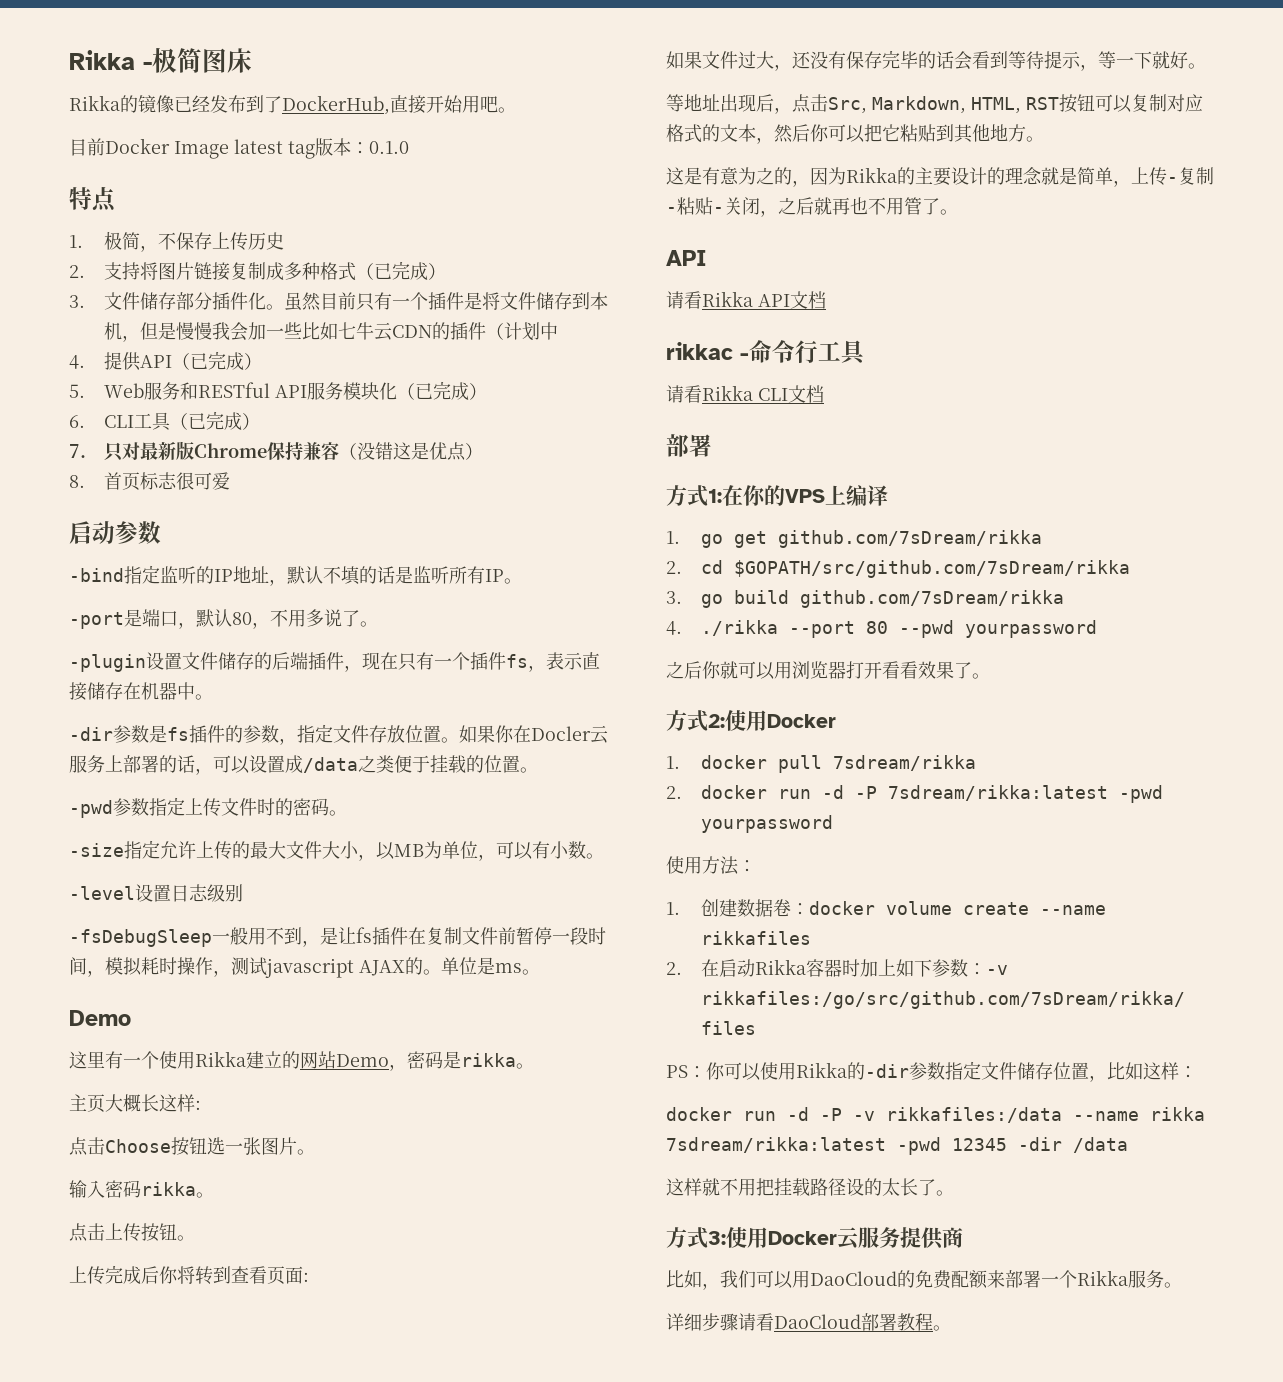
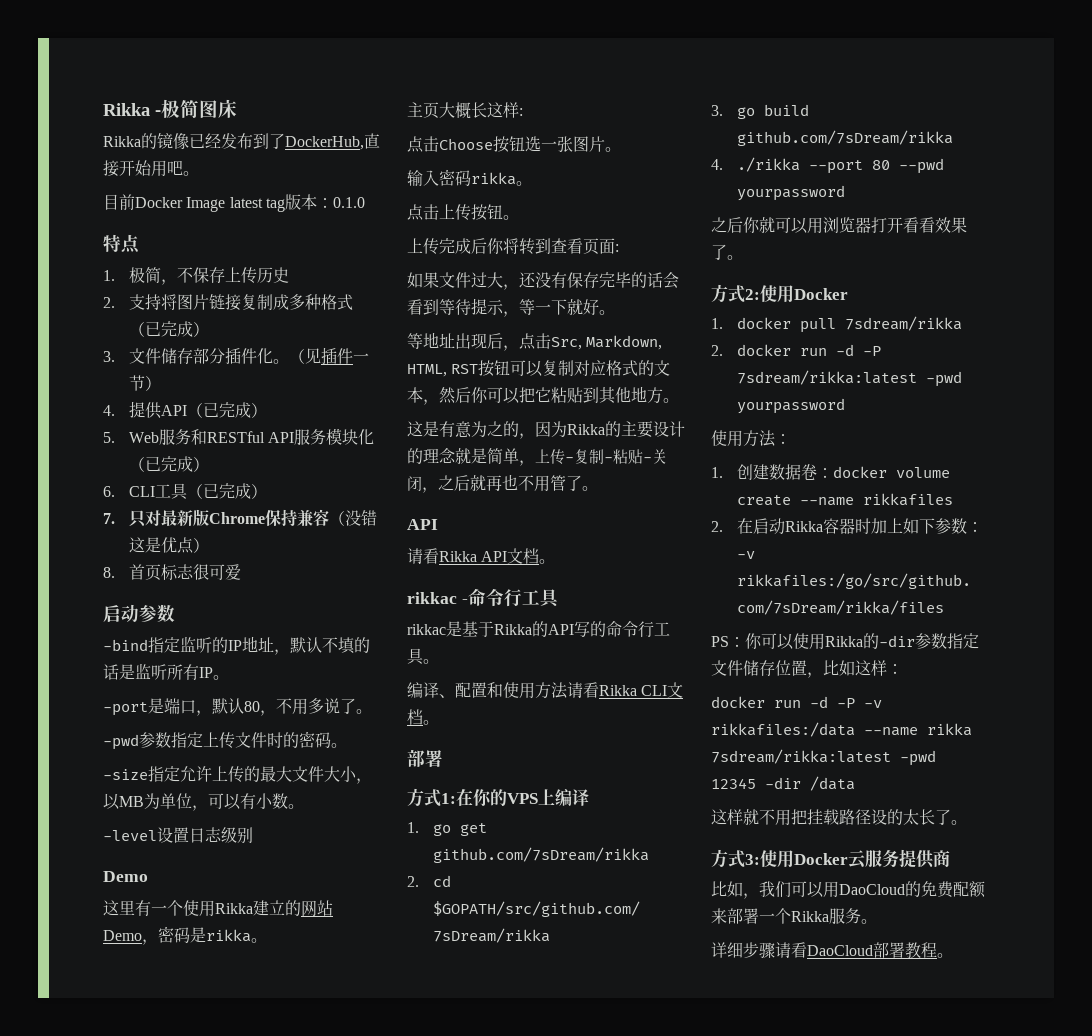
[283,292,608,311] [103,322,558,342] 虽然目前只有一个插件是将文件储存到本机，但是慢慢我会加一些比如七牛云CDN的插件（计划中 -> [288,347,369,364] [128,375,161,391] （见插件一节）
[69,652,600,672] [69,682,213,701] [69,724,608,745] [69,755,538,775] // -plugin设置文件储存的后端插件，现在只有一个插件fs，表示直接储存在机器中。 // -dir参数是fs插件的参数，指定文件存放位置。如果你在Docler云服务上部署的话，可以设置成/data之类便于挂载的位置。 -> (372, 711) none
[69,927,606,947] [69,957,540,978] // -fsDebugSleep一般用不到，是让fs插件在复制文件前暂停一段时间，模拟耗时操作，测试javascript AJAX的。单位是ms。 -> (253, 835) none
(826, 300) none -> [539,559,556,564] 。
(867, 352) none -> [407,621,670,638] [407,648,439,665] [407,682,568,699] rikkac是基于Rikka的API写的命令行工具。 // 编译、配置和使用方法
(824, 394) none -> [423,720,439,725] 。

